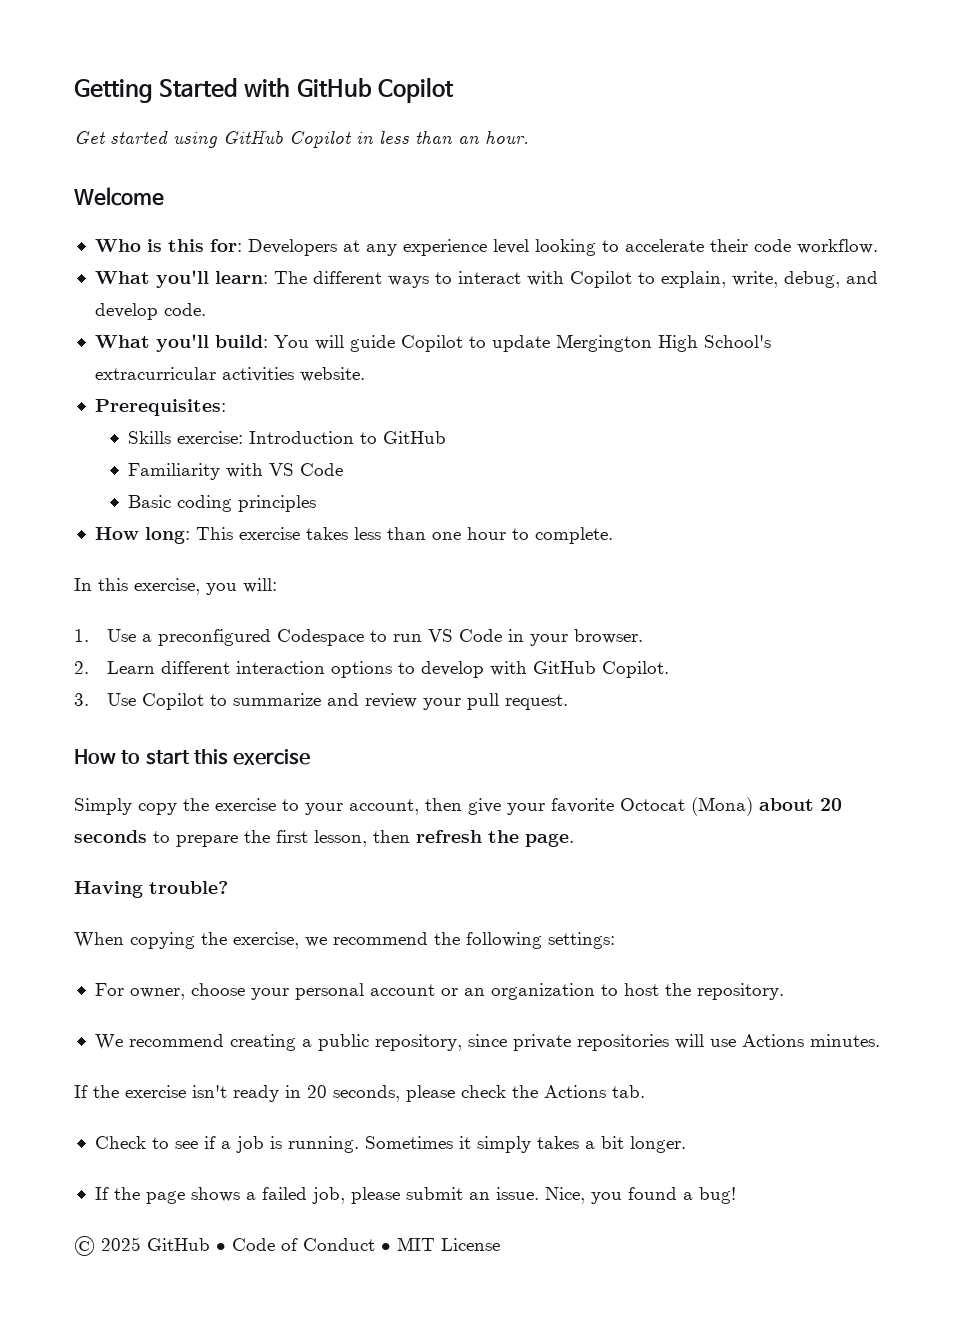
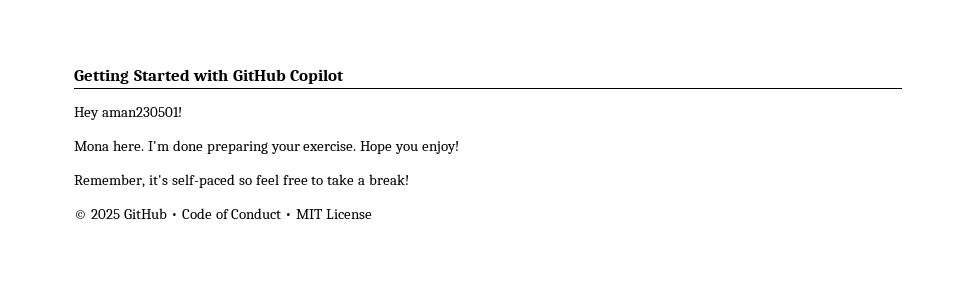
[74,130,529,148] [74,187,164,206] [94,239,878,256] [94,270,878,288] [94,303,206,320] [94,334,771,352] [94,367,365,382] [94,399,226,416] [127,431,446,444] [127,463,343,480] [127,495,316,512] [94,527,613,544] [74,578,277,595] [74,629,643,646] [74,661,669,678] [74,693,568,710] [74,749,311,765] [74,797,842,816] [74,830,574,847] [74,881,228,898] [74,932,615,949] [94,983,784,1000] [94,1034,880,1051] [74,1085,645,1102] [94,1136,686,1153] [94,1187,736,1204] Get started using GitHub Copilot in less than an hour. // Welcome // Who is this for: Developers at any experience level looking to accelerate their code workflow. // What you'll learn: The different ways to interact with Copilot to explain, write, debug, and develop code. // What you'll build: You will guide Copilot to update Mergington High School's extracurricular activities website. // Prerequisites: // Skills exercise: Introduction to GitHub // Familiarity with VS Code // Basic coding principles // How long: This exercise takes less than one hour to complete. // In this exercise, you will: // 1. Use a preconfigured Codespace to run VS Code in your browser. // 2. Learn different interaction options to develop with GitHub Copilot. // 3. Use Copilot to summarize and review your pull request. // How to start this exercise // Simply copy the exercise to your account, then give your favorite Octocat (Mona) about 20 seconds to prepare the first lesson, then refresh the page. // Having trouble? // When copying the exercise, we recommend the following settings: // For owner, choose your personal account or an organization to host the repository. // We recommend creating a public repository, since private repositories will use Actions minutes. // If the exercise isn't ready in 20 seconds, please check the Actions tab. // Check to see if a job is running. Sometimes it simply takes a bit longer. // If the page shows a failed job, please submit an issue. Nice, you found a bug! -> [74,107,182,120] [74,140,460,154] [74,174,410,188] Hey aman230501! // Mona here. I'm done preparing your exercise. Hope you enjoy! // Remember, it's self-paced so feel free to take a break!

